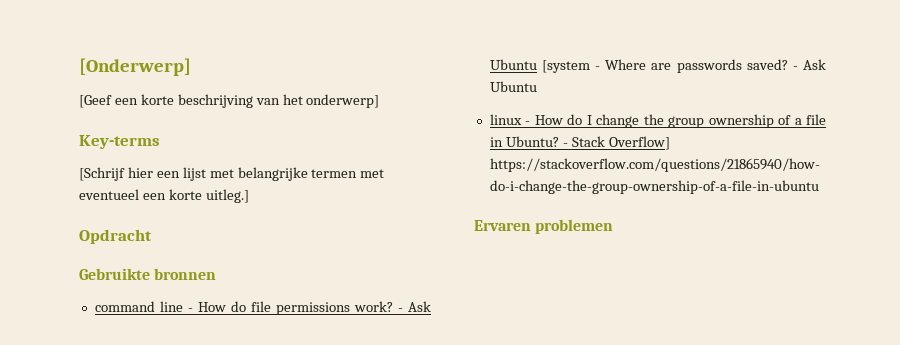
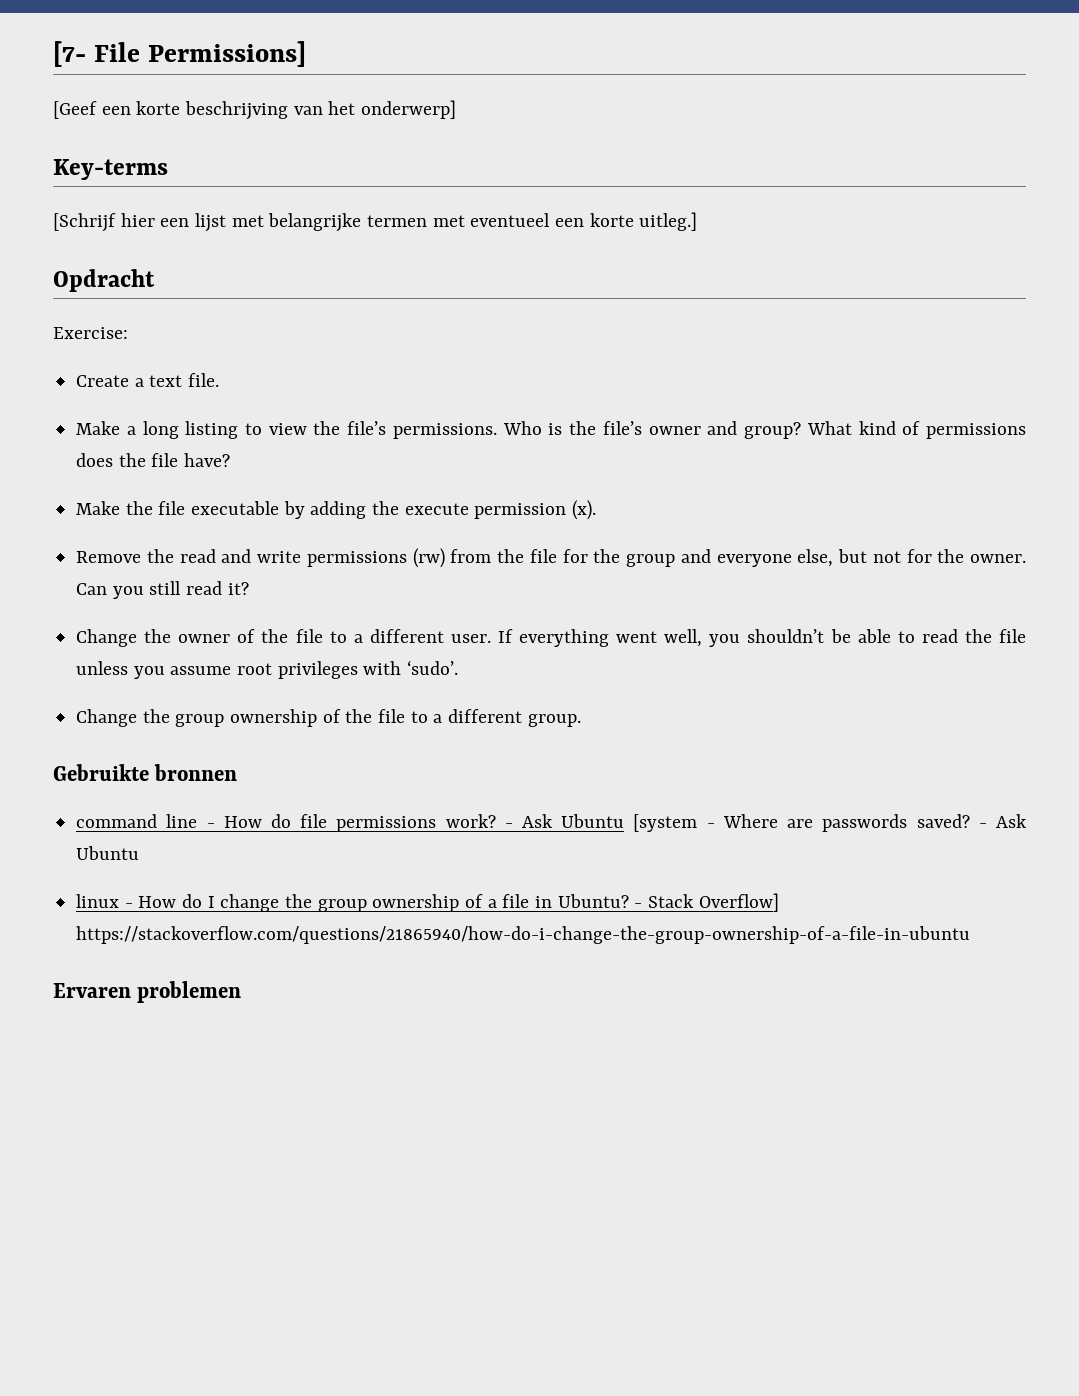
[79,58,191,76] [Onderwerp] -> [53,41,306,67] [7- File Permissions]
(152, 236) none -> [53,327,128,339] [76,373,220,387] [76,421,1027,439] [76,453,231,467] [76,500,597,520] [76,548,1026,568] [76,581,249,599] [76,629,1027,647] [76,660,459,679] [76,709,581,727] // Exercise: // Create a text file. // Make a long listing to view the file’s permissions. Who is the file’s owner and group? What kind of permissions does the file have? // Make the file executable by adding the execute permission (x). // Remove the read and write permissions (rw) from the file for the group and everyone else, but not for the owner. Can you still read it? // Change the owner of the file to a different user. If everything went well, you shouldn’t be able to read the file unless you assume root privileges with ‘sudo’. // Change the group ownership of the file to a different group.

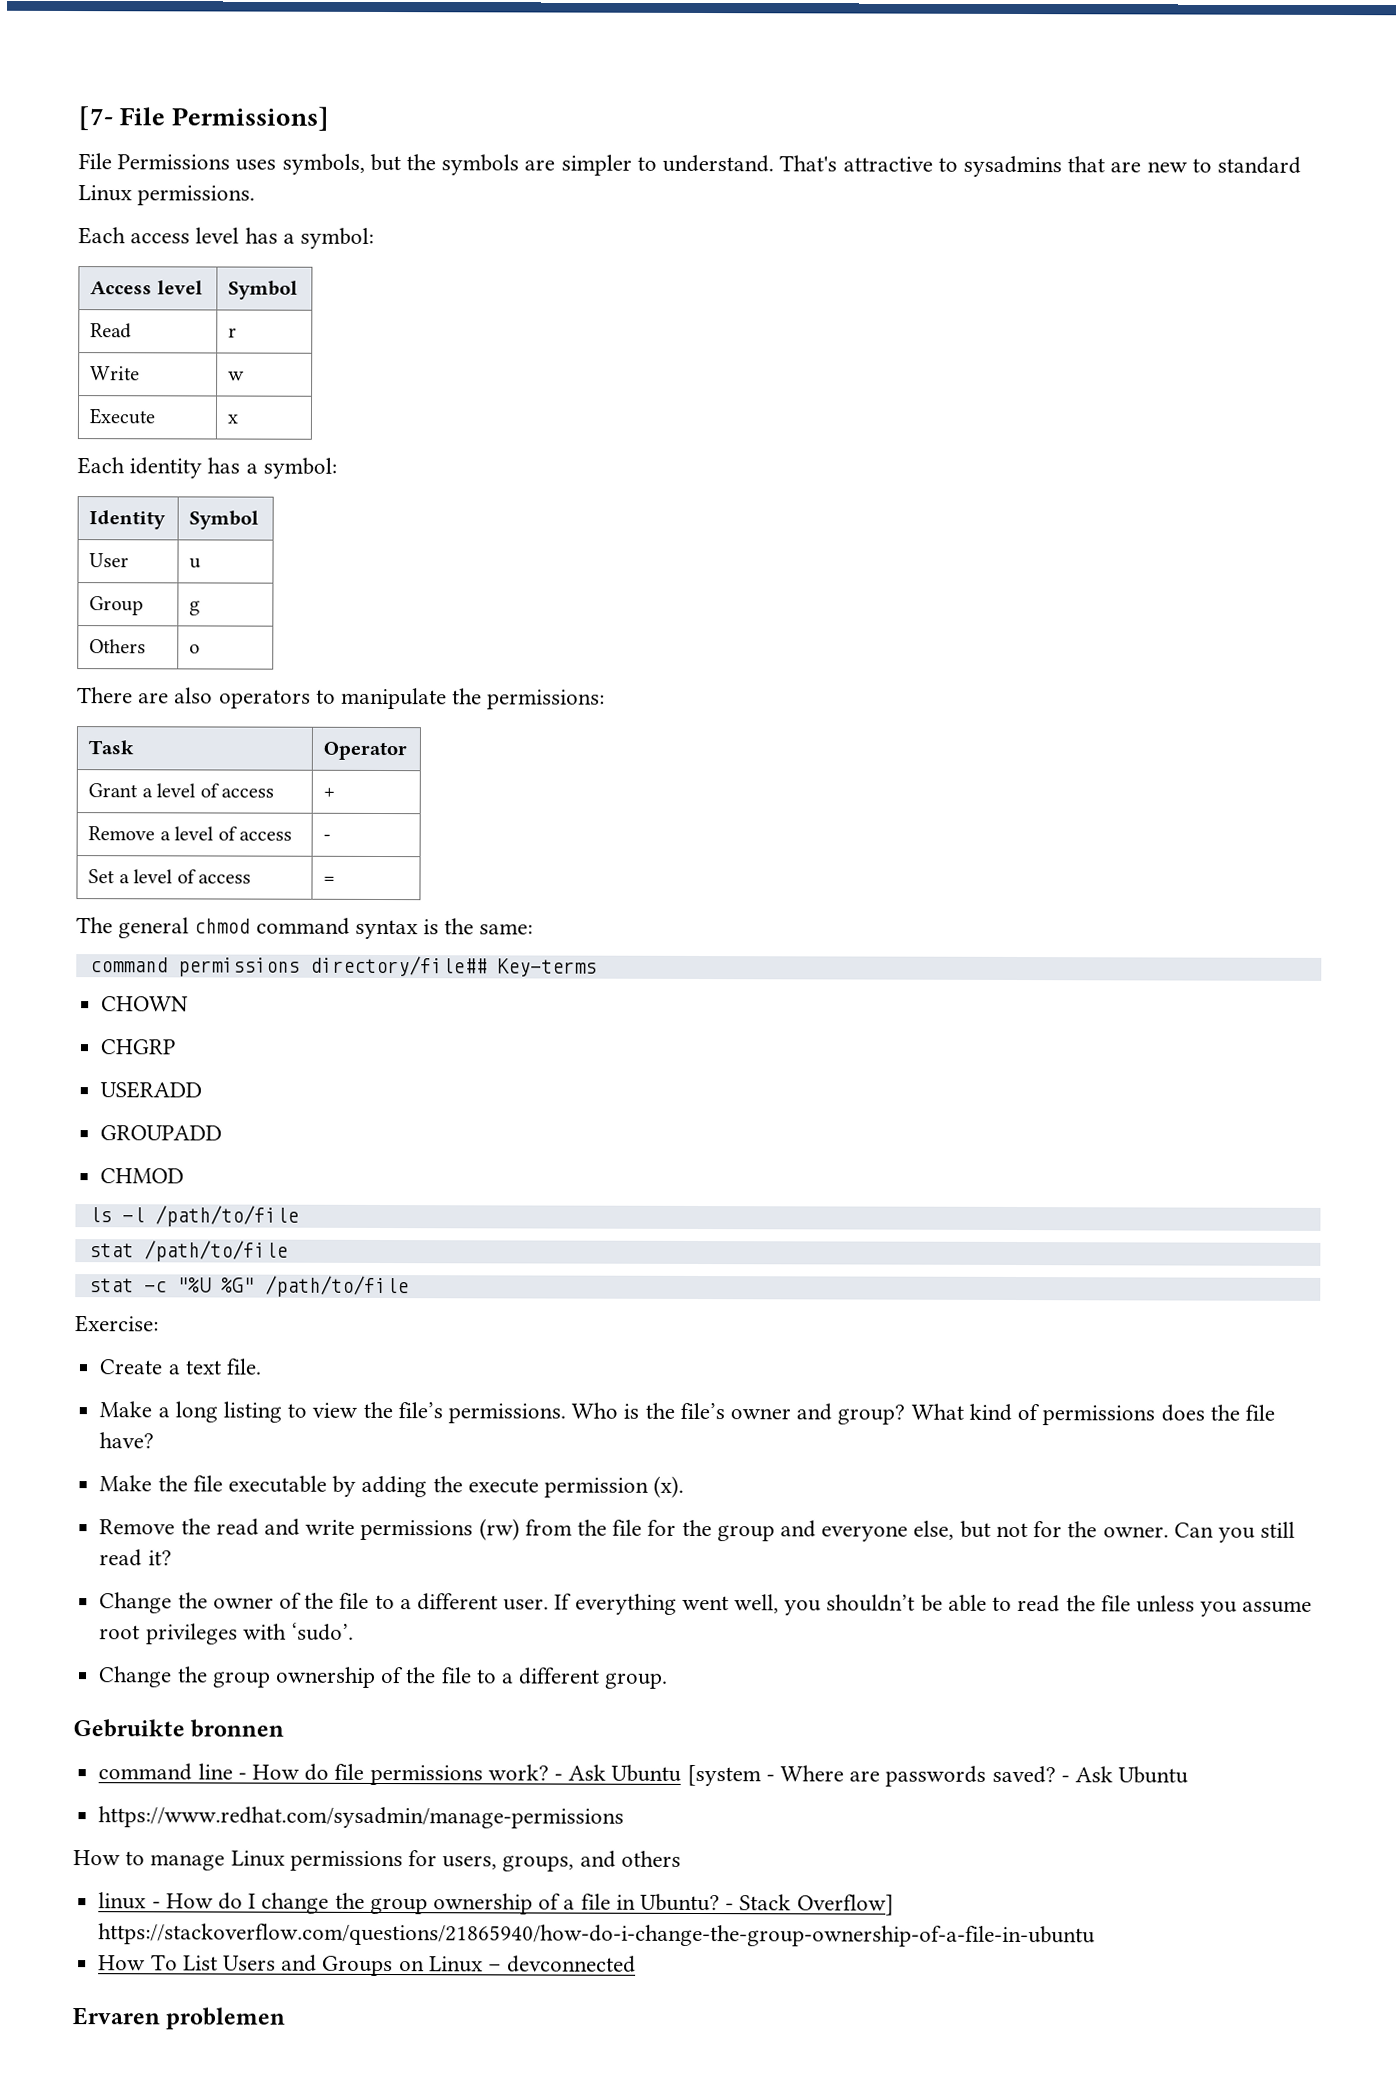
[53,100,457,120] [53,159,168,180] [53,212,698,232] [53,269,155,292] [Geef een korte beschrijving van het onderwerp] // Key-terms // [Schrijf hier een lijst met belangrijke termen met eventueel een korte uitleg.] // Opdracht -> [78,153,1301,178] [78,185,256,206] [78,227,375,249] [90,280,203,295] [228,280,299,300] [90,323,133,339] [228,327,238,338] [90,366,141,381] [228,371,246,381] [89,408,156,425] [227,414,239,424] [77,457,337,479] [89,510,167,530] [189,510,260,530] [89,553,130,568] [189,558,202,569] [89,596,145,616] [189,600,201,616] [89,639,147,654] [189,644,201,654] [77,687,606,710] [88,740,135,755] [323,741,408,761] [88,783,275,798] [323,787,336,798] [88,826,293,841] [323,834,332,841] [88,869,252,884] [323,875,336,884] [76,917,534,940] [89,955,597,977] [101,996,190,1012] [100,1039,177,1055] [100,1081,203,1099] [100,1125,223,1141] [100,1168,185,1184] [88,1205,299,1227] [88,1240,288,1262] [88,1275,409,1298] File Permissions uses symbols, but the symbols are simpler to understand. That's attractive to sysadmins that are new to standard Linux permissions. // Each access level has a symbol: // Access level | Symbol // Read | r // Write | w // Execute | x // Each identity has a symbol: // Identity | Symbol // User | u // Group | g // Others | o // There are also operators to manipulate the permissions: // Task | Operator // Grant a level of access | + // Remove a level of access | - // Set a level of access | = // The general chmod command syntax is the same: // command permissions directory/file## Key-terms // CHOWN // CHGRP // USERADD // GROUPADD // CHMOD // ls -l /path/to/file // stat /path/to/file // stat -c "%U %G" /path/to/file
(140, 853) none -> [98,1806,625,1829] [73,1850,681,1872] // https://www.redhat.com/sysadmin/manage-permissions // How to manage Linux permissions for users, groups, and others
(971, 935) none -> [98,1954,637,1977] // How To List Users and Groups on Linux – devconnected

